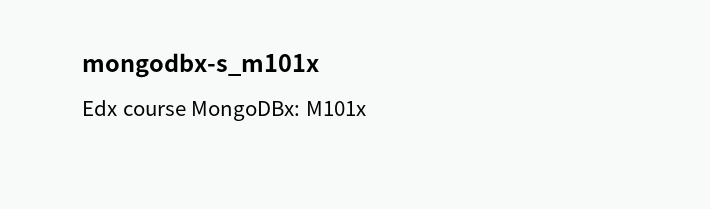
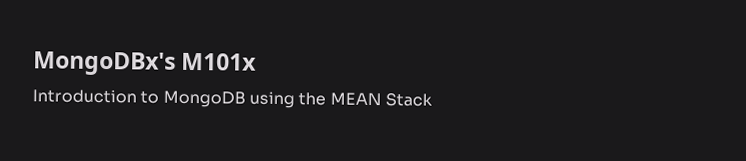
[82,53,319,78] [82,100,366,121] mongodbx-s_m101x // Edx course MongoDBx: M101x -> [33,51,258,76] [32,89,433,109] MongoDBx's M101x // Introduction to MongoDB using the MEAN Stack

